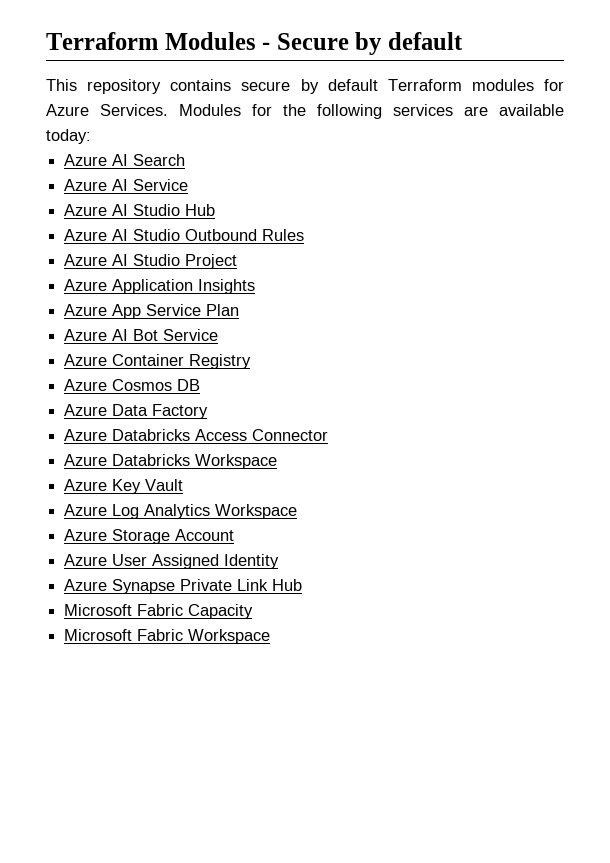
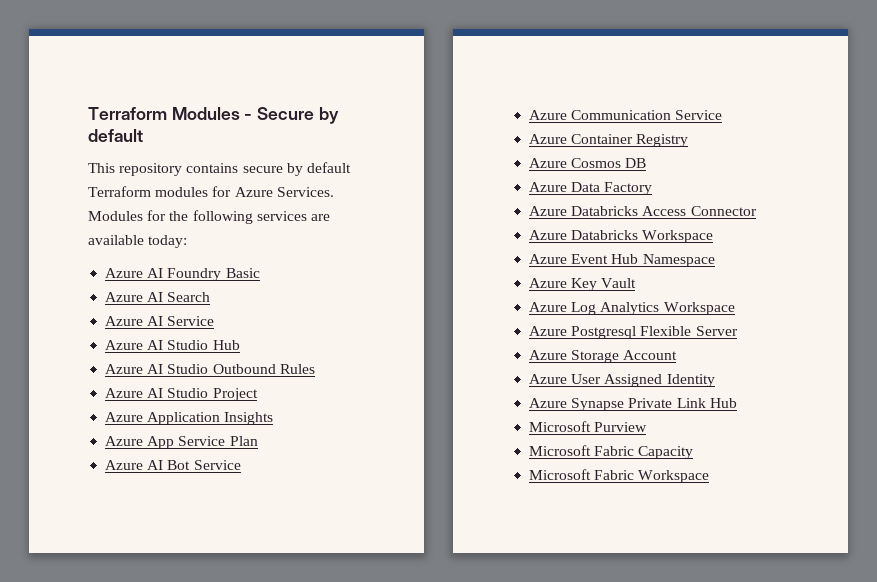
(91, 136) none -> [105,268,260,281] // Azure AI Foundry Basic
(219, 335) none -> [529,110,723,120] // Azure Communication Service
(278, 461) none -> [529,254,715,267] // Azure Event Hub Namespace
(298, 511) none -> [529,326,738,339] // Azure Postgresql Flexible Server
(303, 585) none -> [529,421,648,432] // Microsoft Purview

